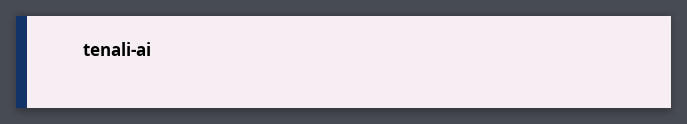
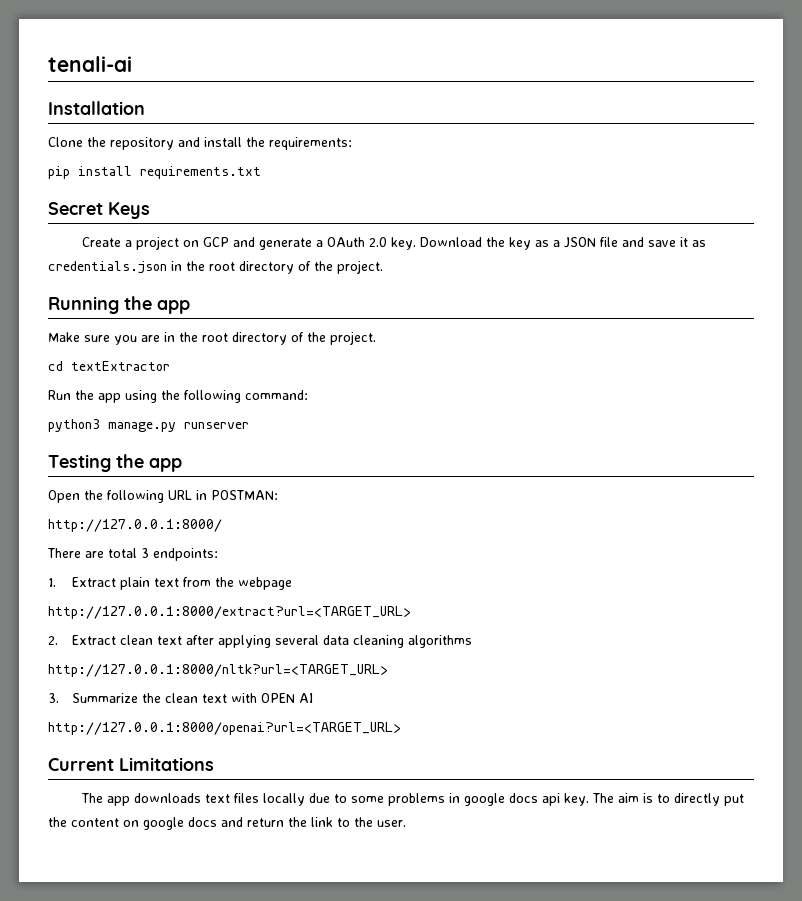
(151, 49) none -> [48,101,145,115] [48,137,352,150] [48,166,261,179] [48,202,150,219] [81,236,706,250] [48,260,383,274] [48,296,190,314] [48,331,376,345] [48,361,170,371] [48,390,308,403] [48,419,249,432] [48,454,182,472] [48,490,278,503] [48,519,222,532] [47,548,218,561] [48,577,292,590] [48,606,411,619] [48,635,472,648] [48,664,388,677] [48,693,313,703] [48,722,401,735] [48,757,214,771] [80,793,744,806] [48,817,406,830] // Installation // Clone the repository and install the requirements: // pip install requirements.txt // Secret Keys // Create a project on GCP and generate a OAuth 2.0 key. Download the key as a JSON file and save it as credentials.json in the root directory of the project. // Running the app // Make sure you are in the root directory of the project. // cd textExtractor // Run the app using the following command: // python3 manage.py runserver // Testing the app // Open the following URL in POSTMAN: // http://127.0.0.1:8000/ // There are total 3 endpoints: // 1. Extract plain text from the webpage // http://127.0.0.1:8000/extract?url=<TARGET_URL> // 2. Extract clean text after applying several data cleaning algorithms // http://127.0.0.1:8000/nltk?url=<TARGET_URL> // 3. Summarize the clean text with OPEN AI // http://127.0.0.1:8000/openai?url=<TARGET_URL> // Current Limitations // The app downloads text files locally due to some problems in google docs api key. The aim is to directly put the content on google docs and return the link to the user.

